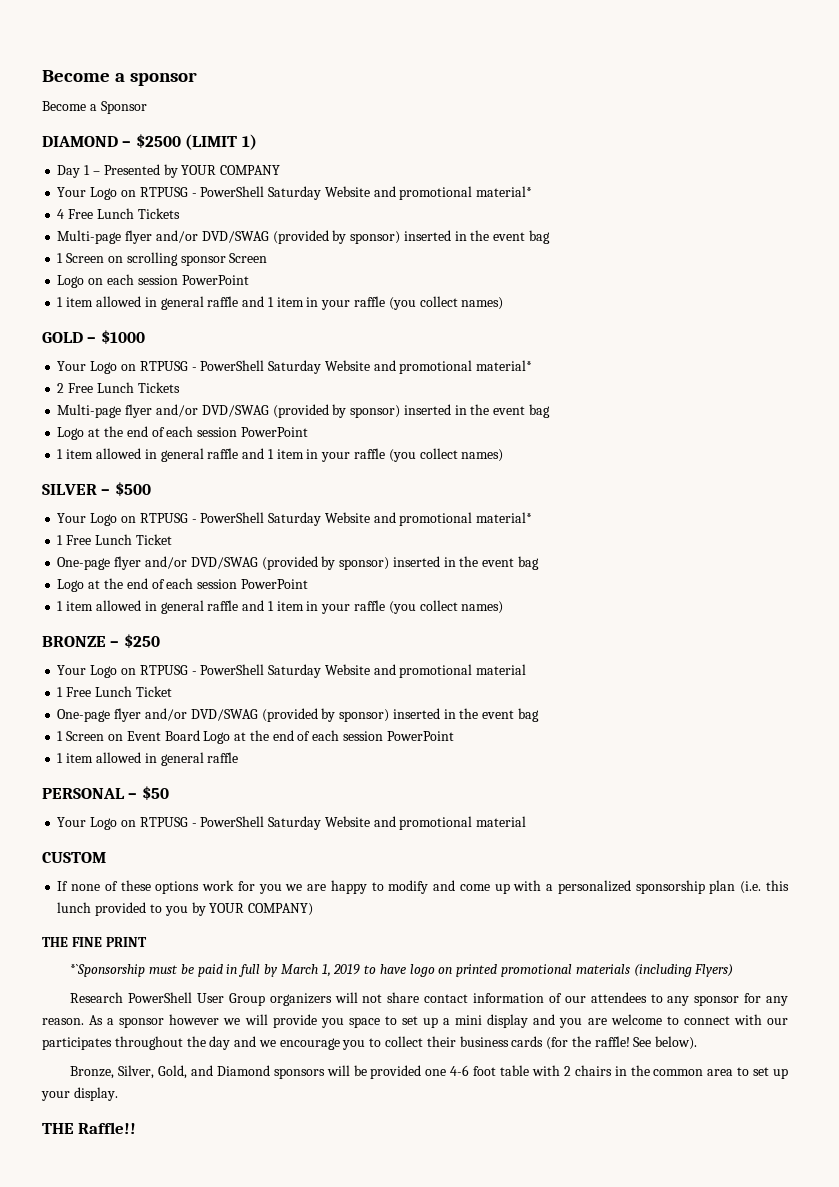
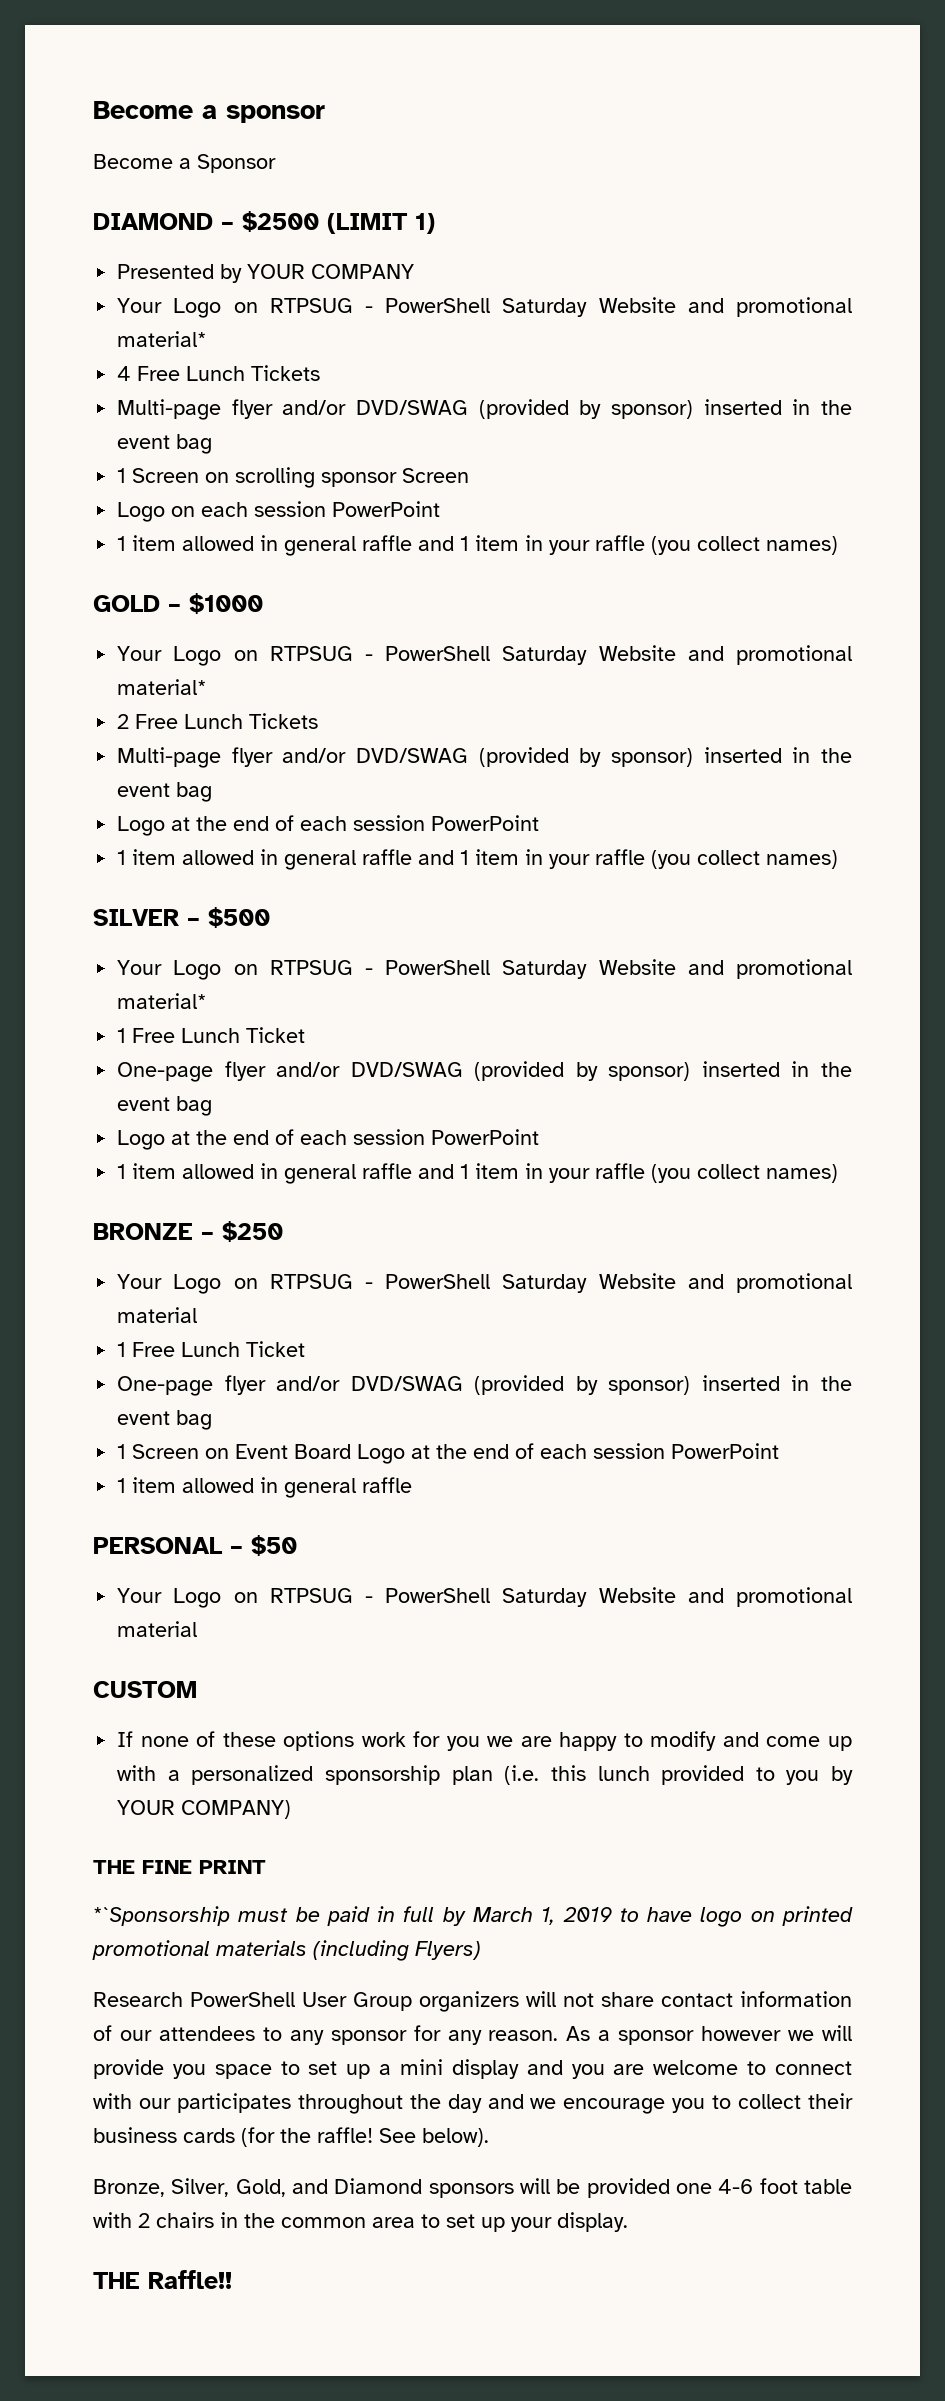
[57,165,100,178] Day 1 – -> (435, 223) none
[139,187,188,197] RTPUSG -> [269,298,353,313] RTPSUG
[139,361,188,371] RTPUSG -> [269,646,353,661] RTPSUG
[139,513,188,523] RTPUSG -> [269,960,353,975] RTPSUG
[139,665,188,675] RTPUSG -> [269,1274,353,1289] RTPSUG
[139,817,188,827] RTPUSG -> [269,1588,353,1603] RTPSUG

